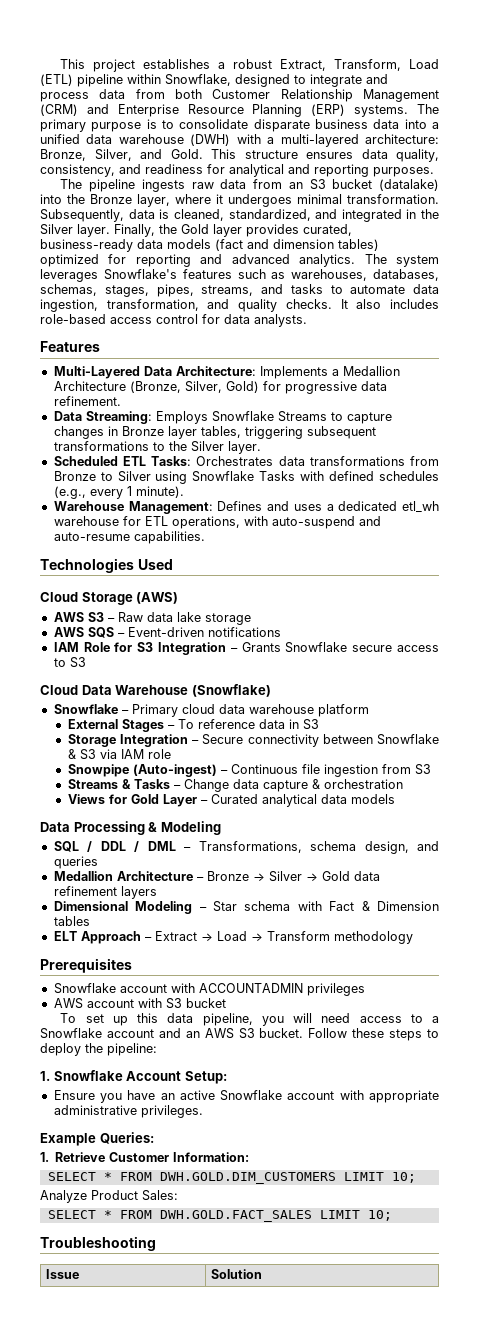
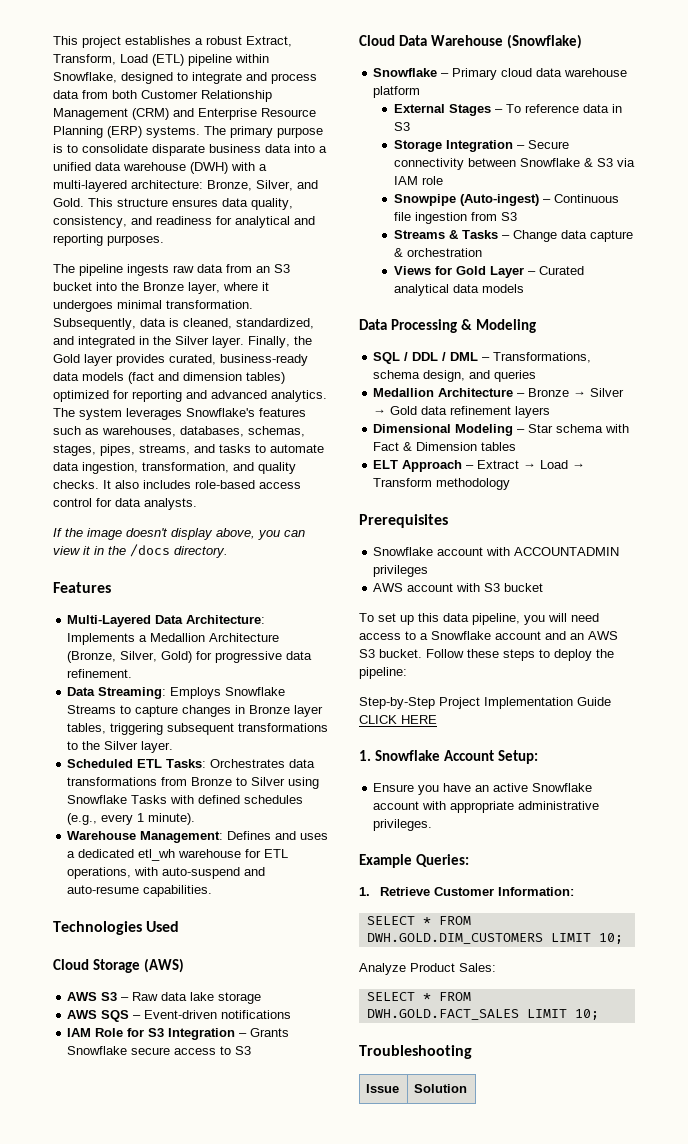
[378,179,439,191] (datalake) -> (92, 286) none
(307, 320) none -> [53,528,305,540] [53,544,228,558] // If the image doesn't display above, you can view it in the /docs directory.
(157, 1049) none -> [359,697,611,709] [359,715,437,724] // Step-by-Step Project Implementation Guide CLICK HERE

